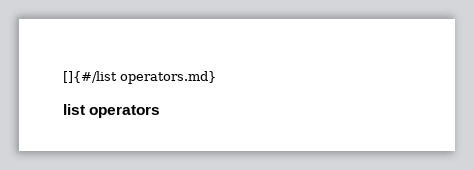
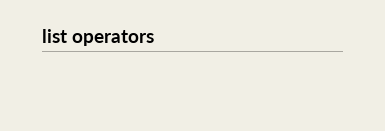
[63,71,216,84] []{#/list operators.md} // -> (42, 36) none

